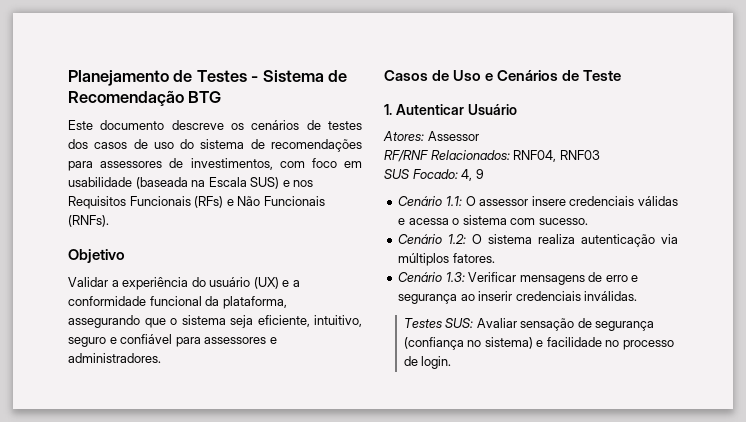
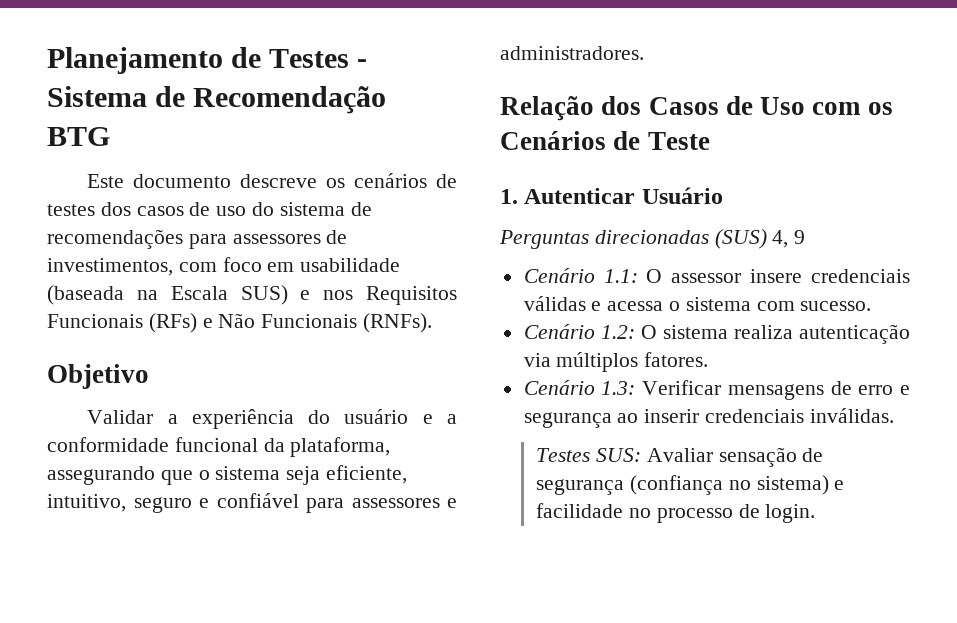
[253,277,279,289] (UX) -> (409, 416) none
(161, 358) none -> [500,96,642,121] Relação dos
[485,73,494,81] e -> [812,102,893,115] com os
[383,131,479,141] [384,150,600,162] [384,169,458,179] Atores: Assessor // RF/RNF Relacionados: RNF04, RNF03 // SUS Focado: -> [499,229,767,249] Perguntas direcionadas (SUS)

